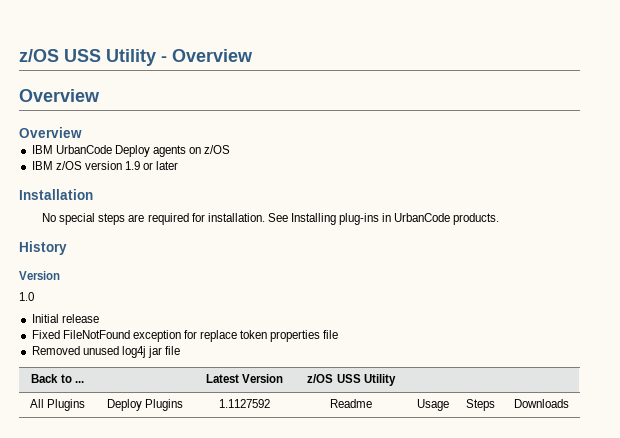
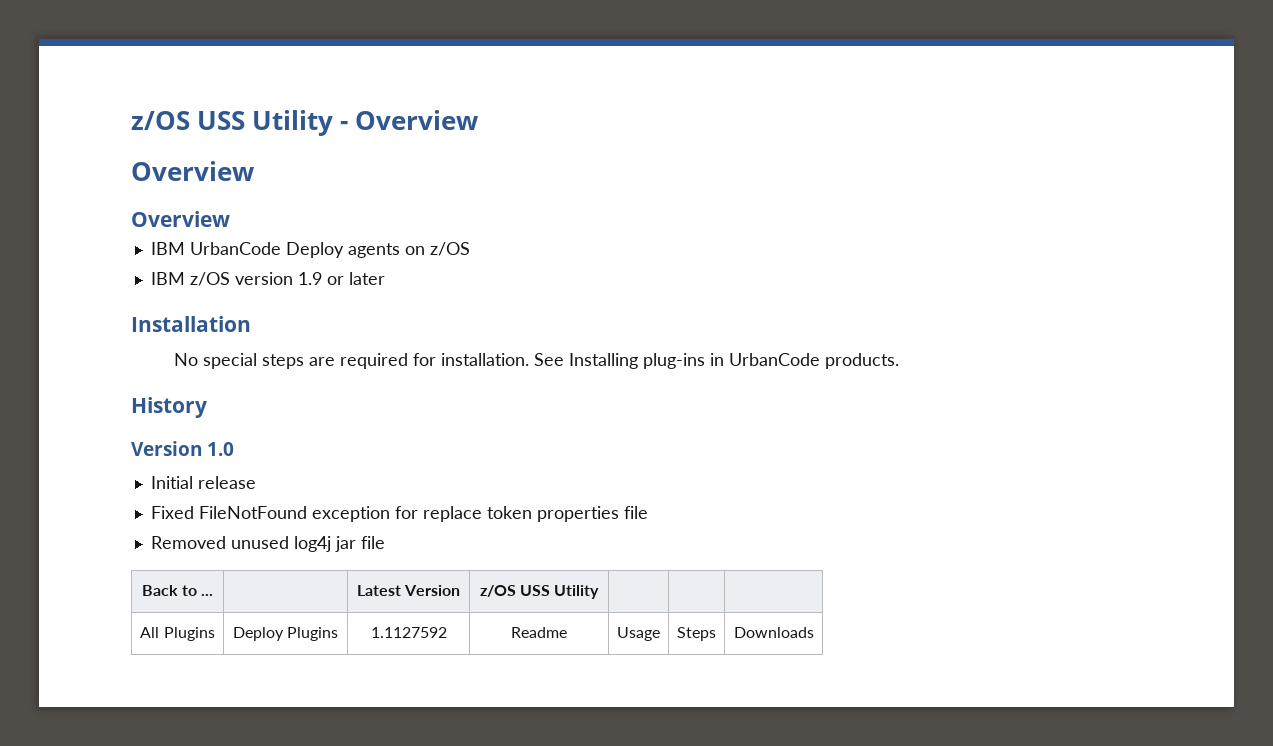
(60, 275) // -> (202, 448) none

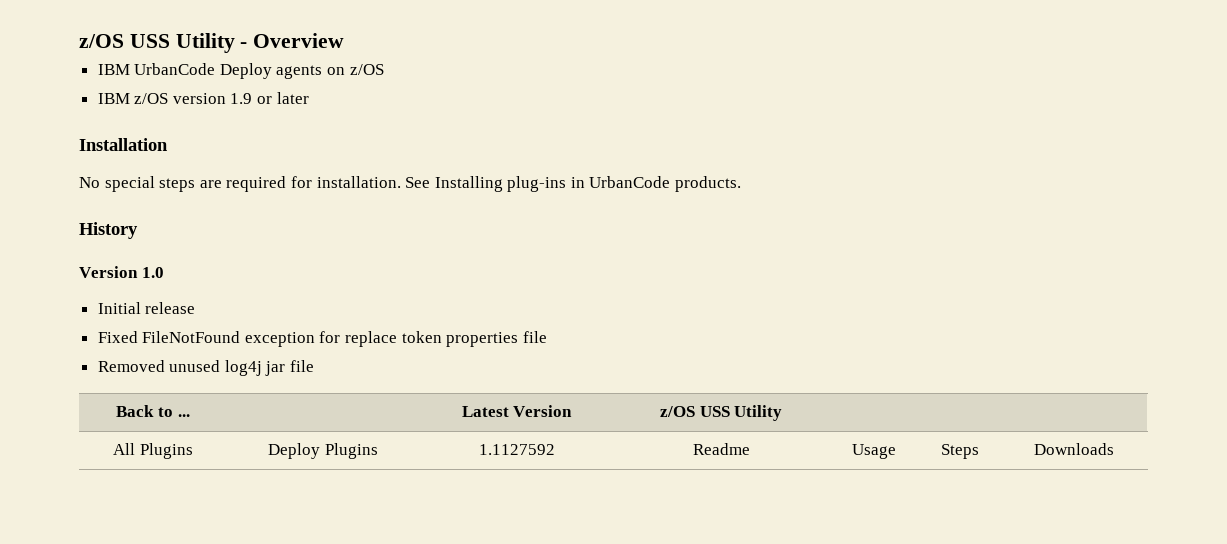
[131,161,254,181] [131,211,230,227] // Overview // Overview -> (345, 40) none

